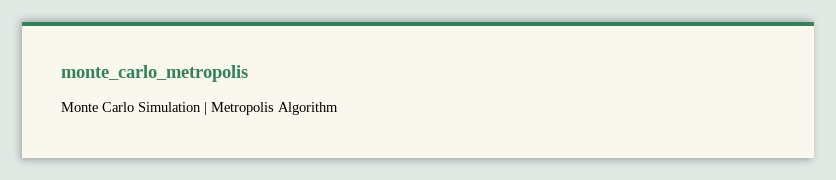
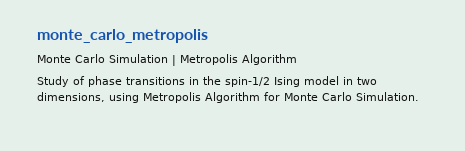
(338, 108) none -> [37,76,377,87] [37,92,419,103] // Study of phase transitions in the spin-1/2 Ising model in two dimensions, using Metropolis Algorithm for Monte Carlo Simulation.

